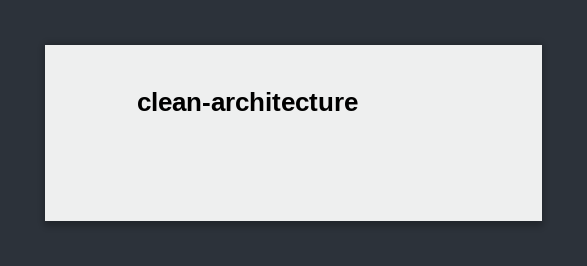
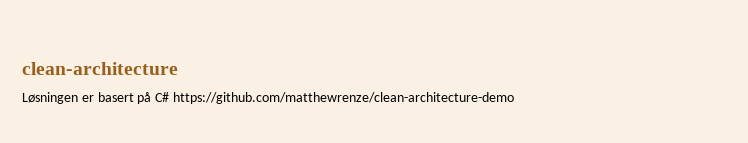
(358, 101) none -> [22,92,514,104] // Løsningen er basert på C# https://github.com/matthewrenze/clean-architecture-demo

